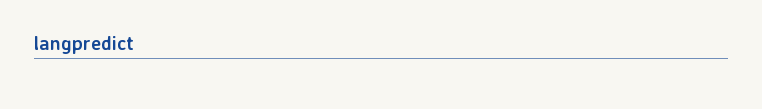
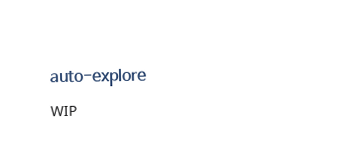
[34,36,134,54] langpredict -> [49,67,147,88] [50,105,77,117] auto-explore // WIP

